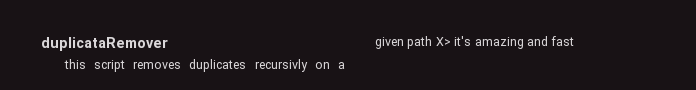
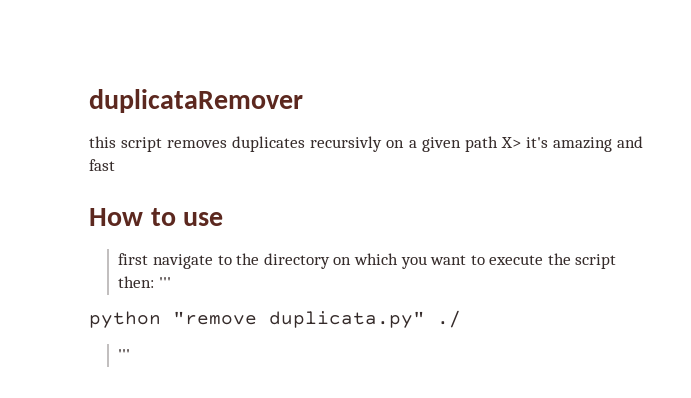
(575, 41) none -> [89,208,224,226] [118,253,617,269] [118,276,171,288] [89,310,461,328] [118,349,131,360] // How to use // first navigate to the directory on which you want to execute the script then: ''' // python "remove duplicata.py" ./ // '''

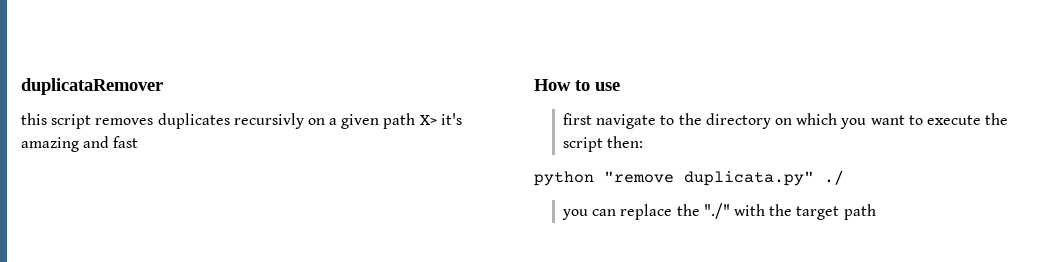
[158,277,171,288] ''' -> (644, 142) none
[118,349,131,360] ''' -> [562,203,876,220] you can replace the "./" with the target path

